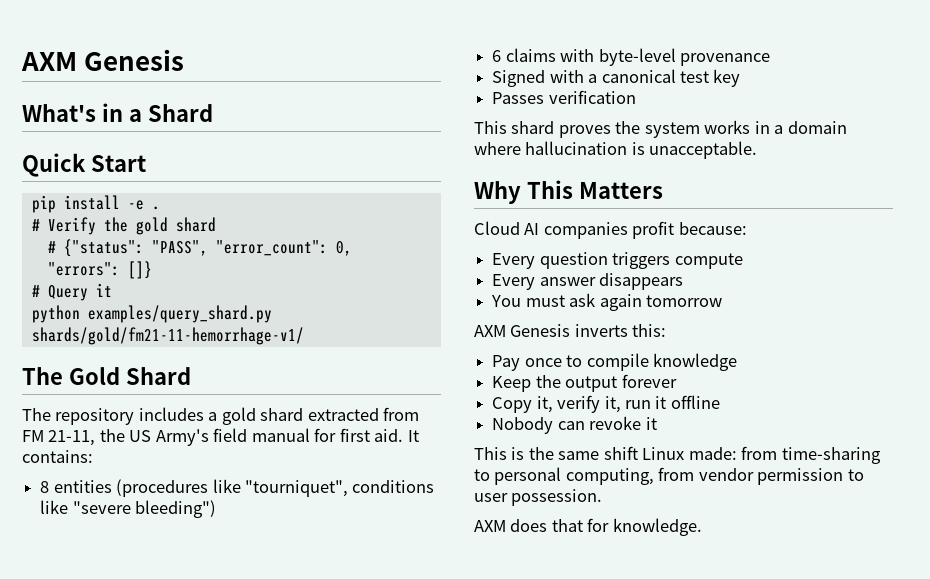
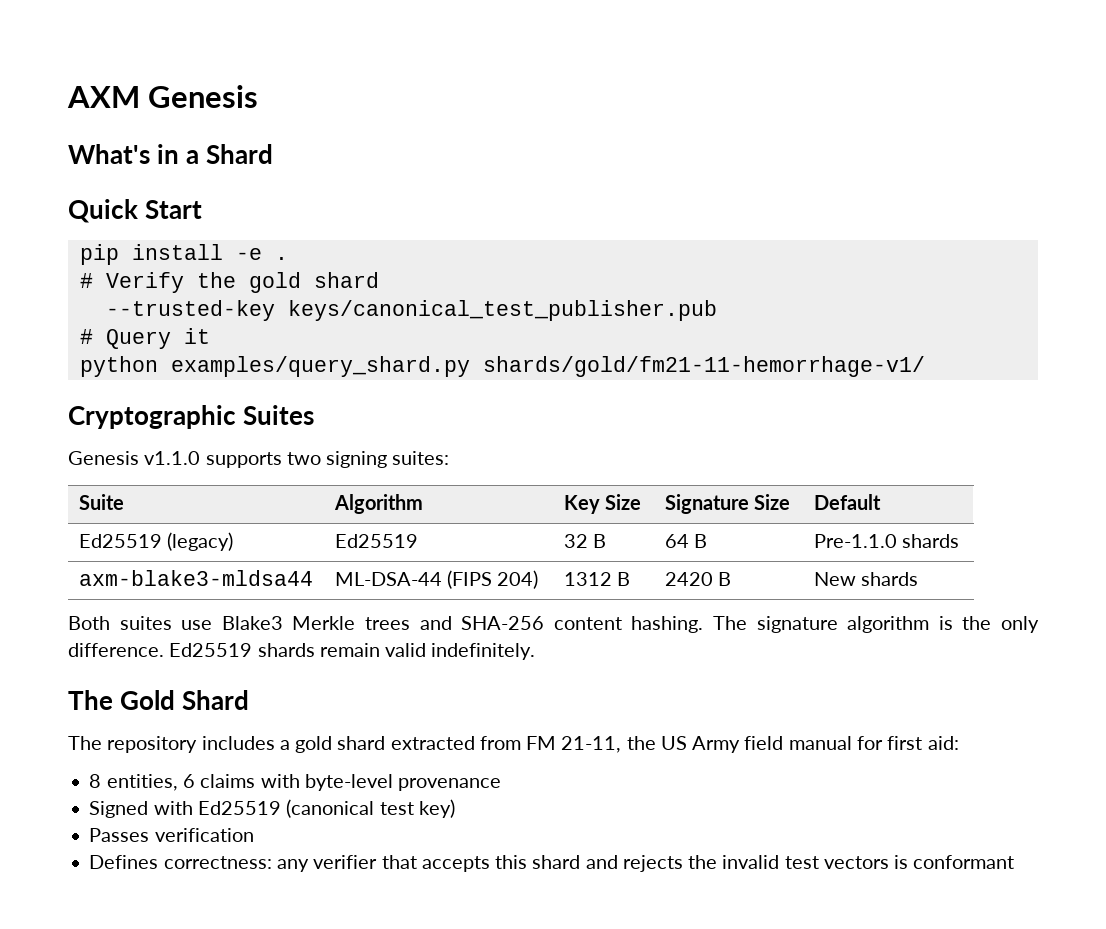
[47,239,352,257] [47,261,152,279] # {"status": "PASS", "error_count": 0, "errors": []} -> [105,300,717,321] --trusted-key keys/canonical_test_publisher.pub
(304, 336) none -> [68,405,315,429] [68,451,450,468] [78,494,124,510] [333,494,423,514] [563,494,641,514] [664,494,790,514] [813,494,881,510] [78,532,233,551] [334,534,418,548] [563,534,606,548] [664,534,707,548] [813,534,959,548] [78,570,313,586] [334,570,539,589] [563,572,630,586] [664,572,731,586] [813,572,918,586] [68,616,1040,633] [68,643,536,660] // Cryptographic Suites // Genesis v1.1.0 supports two signing suites: // Suite | Algorithm | Key Size | Signature Size | Default // Ed25519 (legacy) | Ed25519 | 32 B | 64 B | Pre-1.1.0 shards // axm-blake3-mldsa44 | ML-DSA-44 (FIPS 204) | 1312 B | 2420 B | New shards // Both suites use Blake3 Merkle trees and SHA-256 content hashing. The signature algorithm is the only difference. Ed25519 shards remain valid indefinitely.
[155,429,209,446] Army's -> [692,736,741,753] Army
[374,429,419,442] [22,450,93,463] [40,479,435,497] [40,500,217,518] aid. It contains: // 8 entities (procedures like "tourniquet", conditions like "severe bleeding") // -> [927,736,959,750] [89,774,178,791] aid: // 8 entities,
[588,69,741,87] [492,90,636,104] [474,120,847,138] [474,141,758,159] [474,180,663,204] [474,221,747,239] [492,252,743,269] [492,273,684,290] [491,293,722,311] [474,324,667,337] [492,353,737,371] [492,374,677,392] [492,395,720,413] [492,416,657,434] [474,446,881,464] [474,467,864,485] [474,489,603,506] [474,518,702,536] a canonical test key // Passes verification // This shard proves the system works in a domain where hallucination is unacceptable. // Why This Matters // Cloud AI companies profit because: // Every question triggers compute // Every answer disappears // You must ask again tomorrow // AXM Genesis inverts this: // Pay once to compile knowledge // Keep the output forever // Copy it, verify it, run it offline // Nobody can revoke it // This is the same shift Linux made: from time-sharing to personal computing, from vendor permission to user possession. // AXM does that for knowledge. -> [197,799,455,818] [89,828,254,842] [89,855,1015,872] Ed25519 (canonical test key) // Passes verification // Defines correctness: any verifier that accepts this shard and rejects the invalid test vectors is conformant

